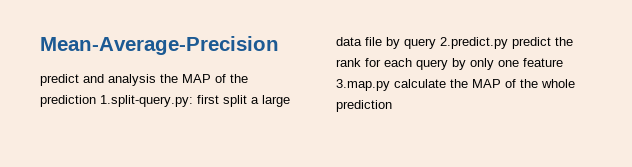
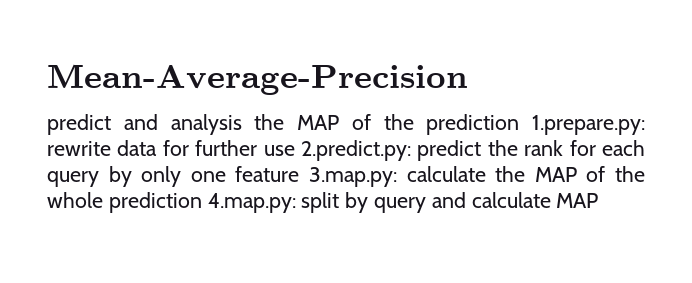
[100,95,290,107] [336,37,508,49] 1.split-query.py: first split a large data file by query 2.predict.py -> [532,115,645,135] [47,140,411,161] 1.prepare.py: rewrite data for further use 2.predict.py:
[336,79,390,91] 3.map.py -> [309,167,397,187] 3.map.py:
(392, 106) none -> [207,192,599,213] 4.map.py: split by query and calculate MAP

